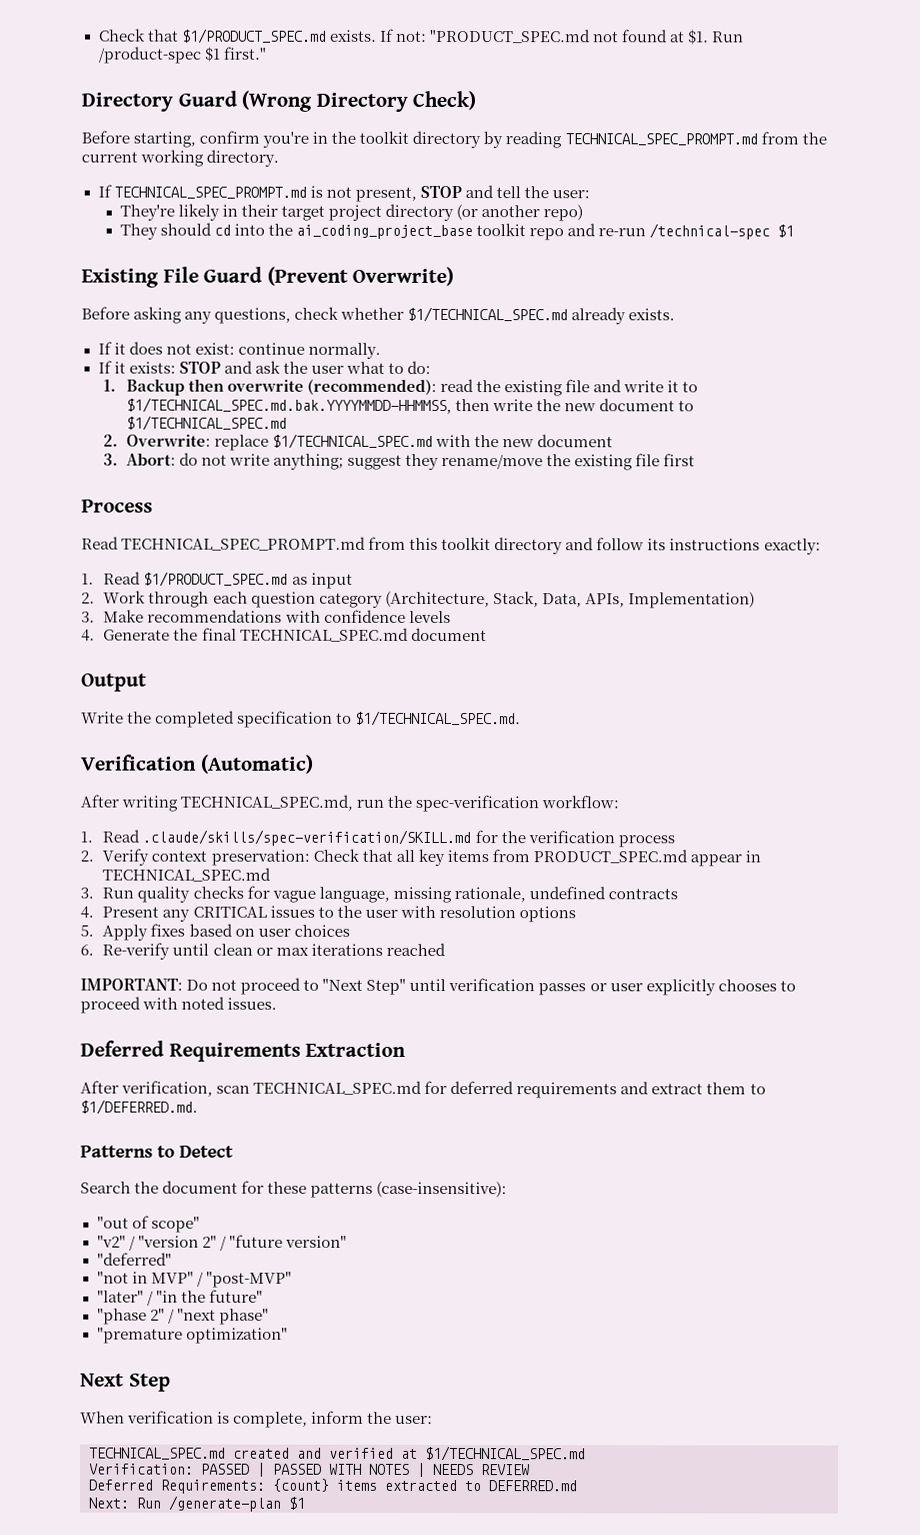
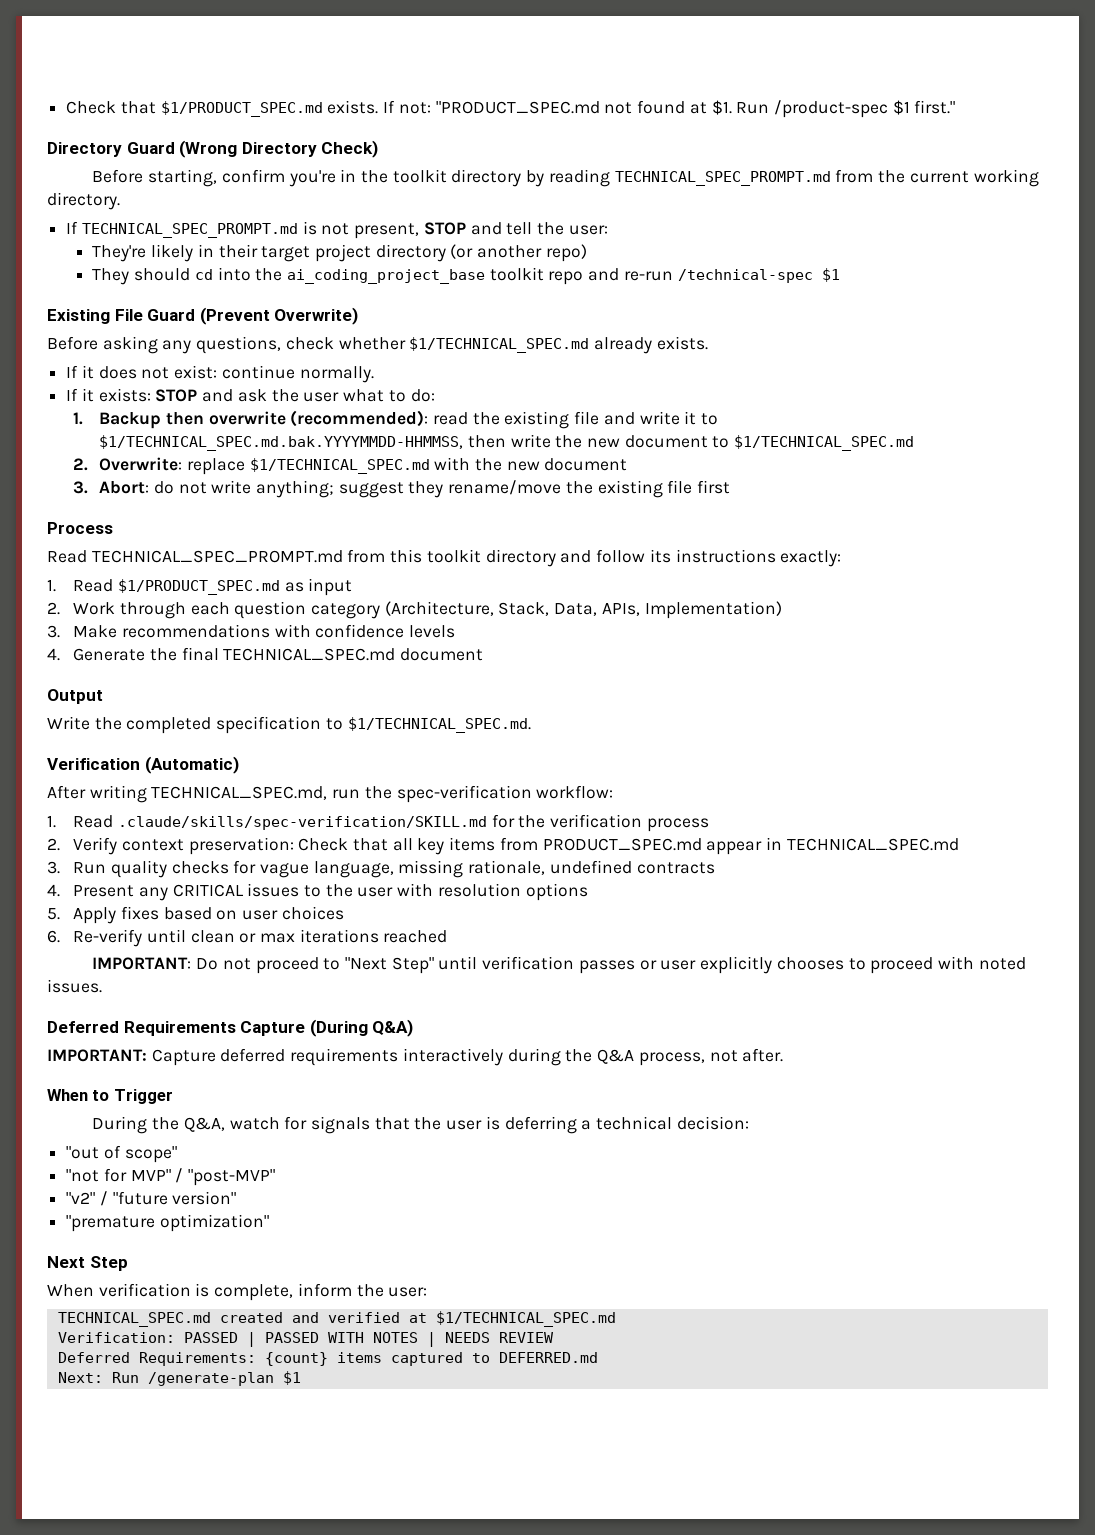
[305,1042,407,1057] [80,1080,766,1099] [80,1099,198,1115] [80,1145,235,1158] [80,1180,508,1198] [96,1215,200,1233] [96,1234,347,1251] [96,1252,172,1266] Extraction // After verification, scan TECHNICAL_SPEC.md for deferred requirements and extract them to $1/DEFERRED.md. // Patterns to Detect // Search the document for these patterns (case-insensitive): // "out of scope" // "v2" / "version 2" / "future version" // "deferred" -> [240,1019,414,1037] [47,1048,784,1066] [47,1089,173,1104] [92,1116,749,1134] [66,1145,177,1163] Capture (During Q&A) // IMPORTANT: Capture deferred requirements interactively during the Q&A process, not after. // When to Trigger // During the Q&A, watch for signals that the user is deferring a technical decision: // "out of scope"
[131,1271,148,1284] in -> [103,1168,127,1182] for
[96,1289,263,1306] [96,1308,269,1325] "later" / "in the future" // "phase 2" / "next phase" -> [66,1191,237,1206] "v2" / "future version"
[384,1479,458,1491] extracted -> [390,1352,463,1366] captured

